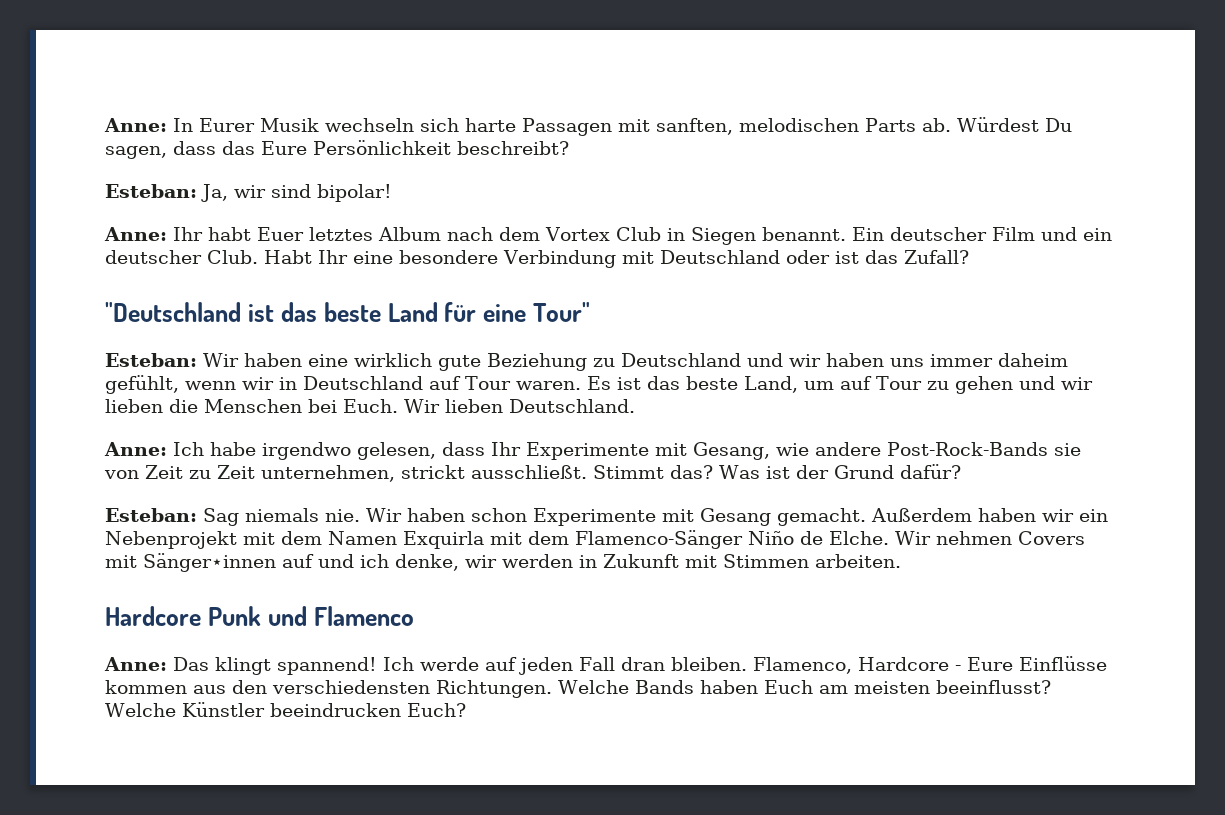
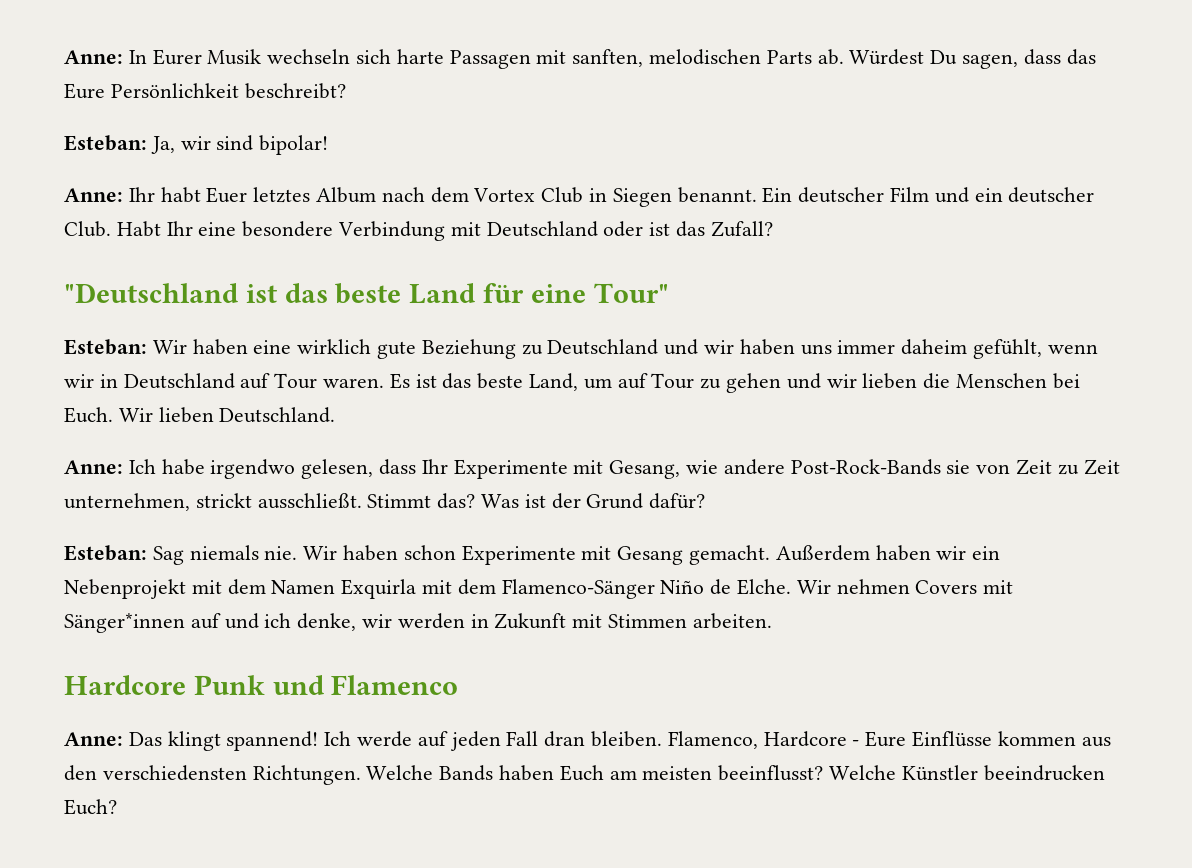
[143,553,276,572] Sänger⋆innen -> [64,613,185,633] Sänger*innen

